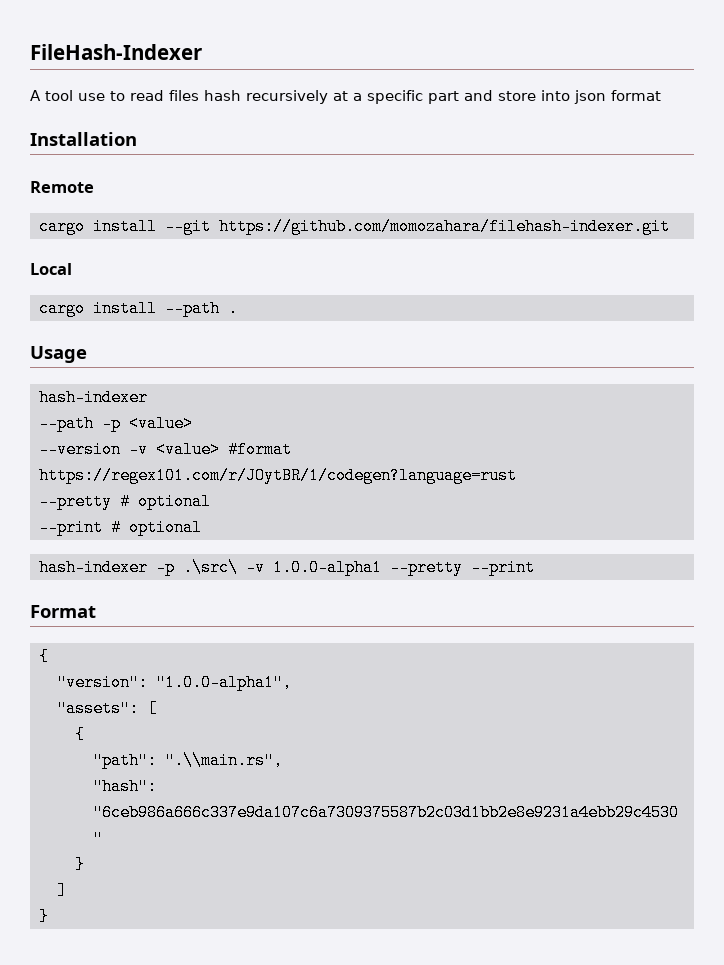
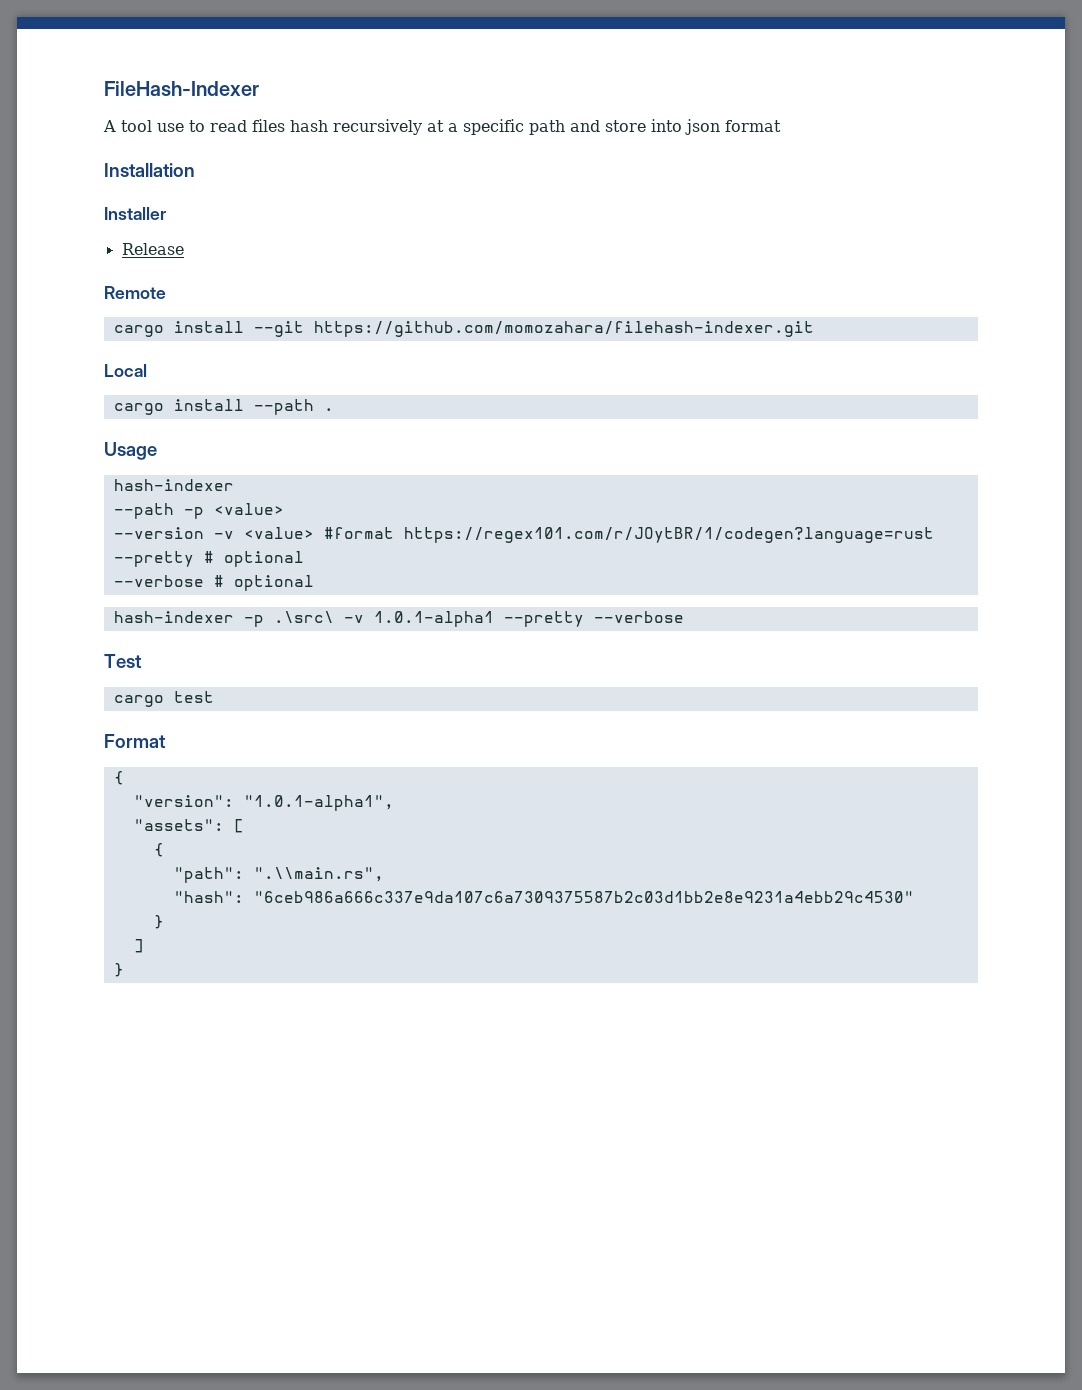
[428,91,459,104] part -> [529,120,565,135] path
(137, 139) none -> [104,207,166,220] [121,243,184,255] // Installer // Release
[38,519,103,536] --print -> [113,575,204,587] --verbose
[272,559,535,576] 1.0.0-alpha1 --pretty --print -> [373,611,684,627] [104,654,142,668] [113,691,214,707] 1.0.1-alpha1 --pretty --verbose // Test // cargo test
[155,674,292,691] "1.0.0-alpha1", -> [243,795,394,811] "1.0.1-alpha1",

